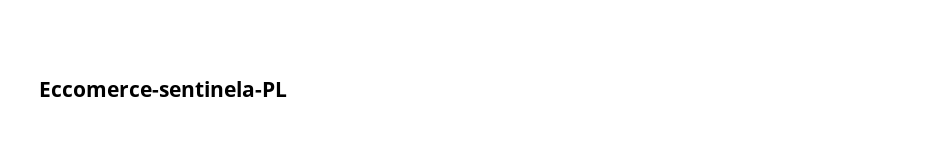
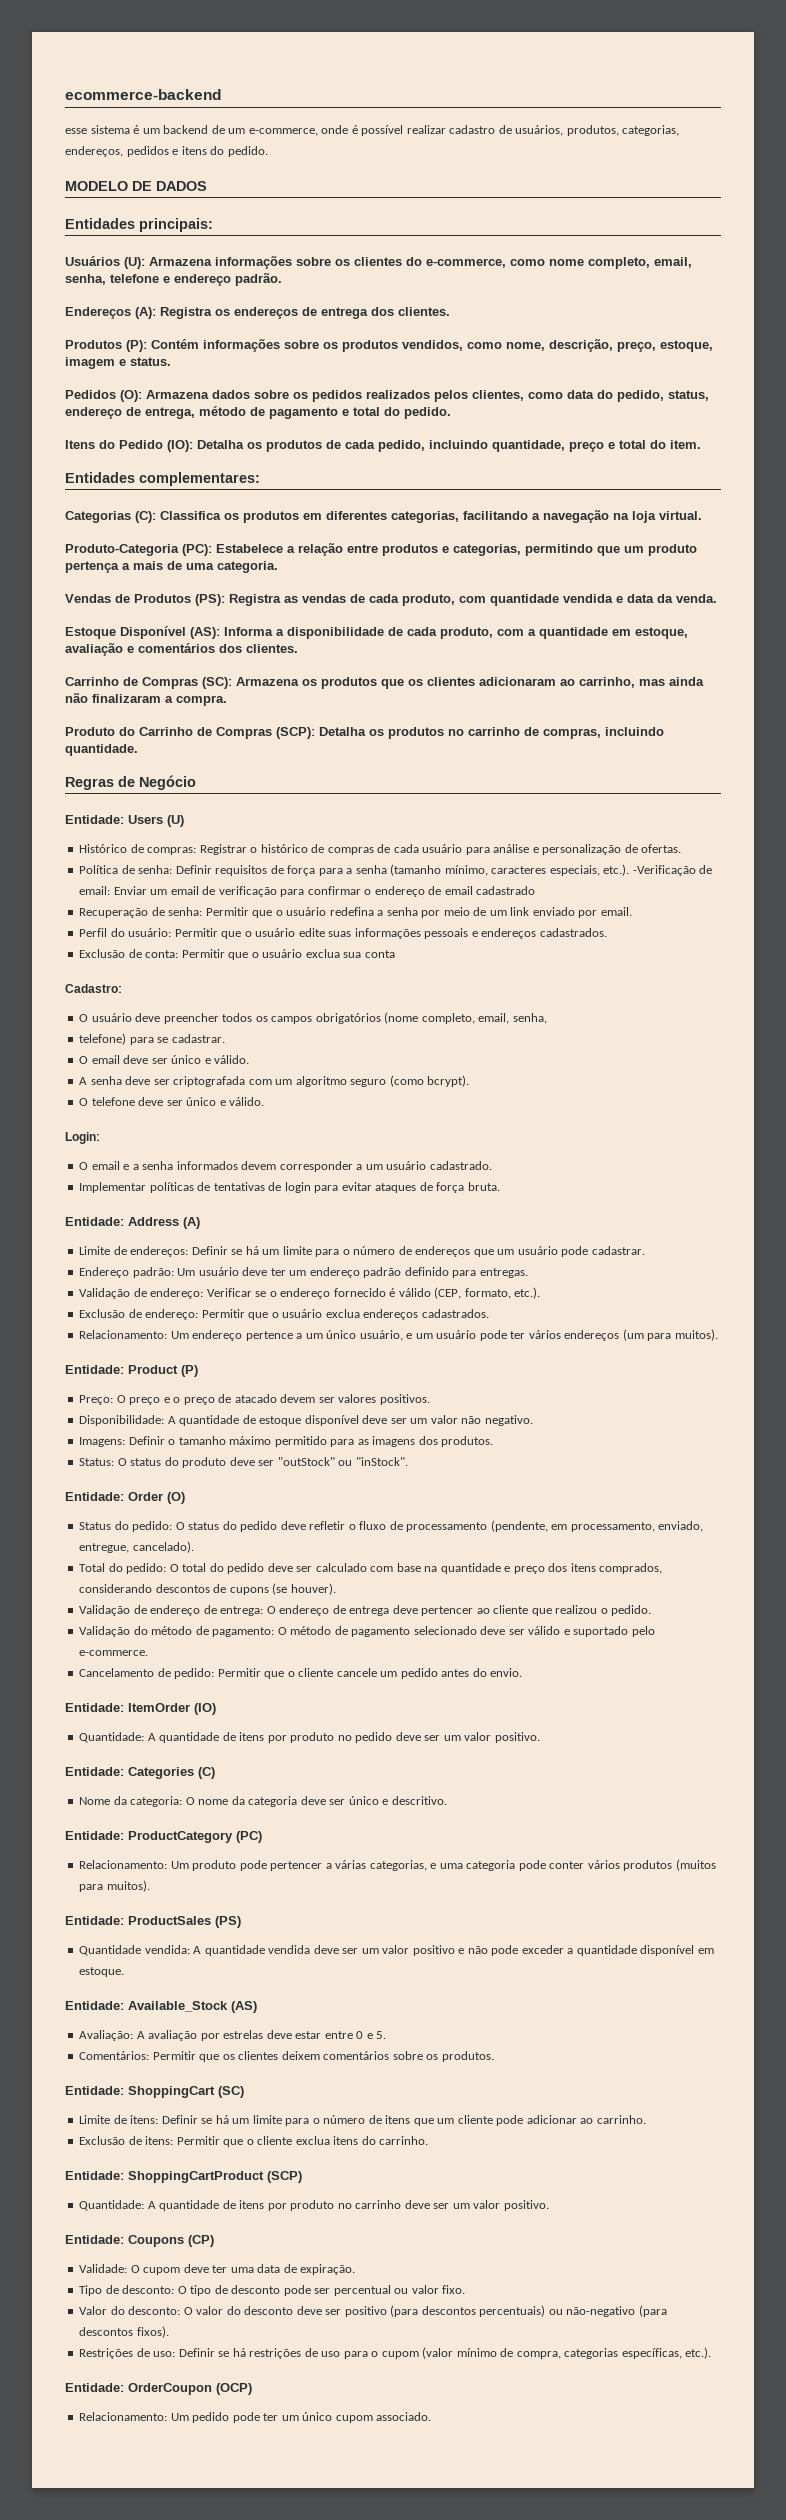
[39,81,287,97] Eccomerce-sentinela-PL -> [65,89,221,100] [65,125,680,136] [65,146,268,157] [65,181,207,191] [65,218,213,232] [65,256,692,269] [65,273,282,286] [65,307,450,319] [65,339,713,352] [65,357,171,369] [65,390,709,402] [65,406,451,419] [65,440,701,452] [65,472,260,486] [65,510,702,523] [65,543,697,556] [65,561,278,573] [65,594,717,606] [65,626,688,639] [65,643,298,656] [65,677,704,689] [65,693,227,706] [65,727,664,739] [65,744,138,756] [65,775,196,790] [65,815,184,827] [79,844,682,855] [79,864,713,876] [79,886,536,897] [79,907,632,918] [79,928,607,939] [79,949,395,960] [65,984,122,993] [79,1012,547,1024] [79,1033,225,1045] [79,1055,250,1064] [79,1075,470,1087] [79,1097,265,1106] [65,1132,100,1144] [79,1161,492,1172] [79,1182,500,1193] [65,1217,200,1229] [79,1246,645,1257] [79,1267,528,1278] [79,1287,541,1299] [79,1309,489,1320] [79,1329,718,1341] [65,1365,198,1377] [79,1394,430,1405] [79,1415,533,1426] [79,1436,494,1447] [79,1457,408,1468] [65,1492,185,1504] [79,1520,704,1532] [79,1541,194,1553] [79,1563,663,1574] [79,1583,336,1595] [79,1605,652,1616] [79,1626,655,1637] [79,1650,149,1656] [79,1668,523,1679] [65,1703,216,1715] [79,1732,540,1743] [65,1767,215,1779] [79,1796,447,1807] [65,1831,262,1843] [79,1859,716,1871] [79,1880,150,1892] [65,1916,241,1928] [79,1945,714,1956] [79,1967,125,1977] [65,2001,257,2013] [79,2030,387,2041] [79,2051,494,2062] [65,2086,244,2098] [79,2115,646,2126] [79,2136,429,2147] [65,2171,302,2183] [79,2200,549,2211] [65,2235,214,2247] [79,2264,356,2275] [79,2285,466,2296] [79,2305,667,2317] [79,2326,169,2338] [79,2347,712,2359] [65,2383,252,2395] [79,2412,432,2423] ecommerce-backend // esse sistema é um backend de um e-commerce, onde é possível realizar cadastro de usuários, produtos, categorias, endereços, pedidos e itens do pedido. // MODELO DE DADOS // Entidades principais: // Usuários (U): Armazena informações sobre os clientes do e-commerce, como nome completo, email, senha, telefone e endereço padrão. // Endereços (A): Registra os endereços de entrega dos clientes. // Produtos (P): Contém informações sobre os produtos vendidos, como nome, descrição, preço, estoque, imagem e status. // Pedidos (O): Armazena dados sobre os pedidos realizados pelos clientes, como data do pedido, status, endereço de entrega, método de pagamento e total do pedido. // Itens do Pedido (IO): Detalha os produtos de cada pedido, incluindo quantidade, preço e total do item. // Entidades complementares: // Categorias (C): Classifica os produtos em diferentes categorias, facilitando a navegação na loja virtual. // Produto-Categoria (PC): Estabelece a relação entre produtos e categorias, permitindo que um produto pertença a mais de uma categoria. // Vendas de Produtos (PS): Registra as vendas de cada produto, com quantidade vendida e data da venda. // Estoque Disponível (AS): Informa a disponibilidade de cada produto, com a quantidade em estoque, avaliação e comentários dos clientes. // Carrinho de Compras (SC): Armazena os produtos que os clientes adicionaram ao carrinho, mas ainda não finalizaram a compra. // Produto do Carrinho de Compras (SCP): Detalha os produtos no carrinho de compras, incluindo quantidade. // Regras de Negócio // Entidade: Users (U) // Histórico de compras: Registrar o histórico de compras de cada usuário para análise e personalização de ofertas. // Política de senha: Definir requisitos de força para a senha (tamanho mínimo, caracteres especiais, etc.). -Verificação de email: Enviar um email de verificação para confirmar o endereço de email cadastrado // Recuperação de senha: Permitir que o usuário redefina a senha por meio de um link enviado por email. // Perfil do usuário: Permitir que o usuário edite suas informações pessoais e endereços cadastrados. // Exclusão de conta: Permitir que o usuário exclua sua conta // Cadastro: // O usuário deve preencher todos os campos obrigatórios (nome completo, email, senha, // telefone) para se cadastrar. // O email deve ser único e válido. // A senha deve ser criptografada com um algoritmo seguro (como bcrypt). // O telefone deve ser único e válido. // Login: // O email e a senha informados devem corresponder a um usuário cadastrado. // Implementar políticas de tentativas de login para evitar ataques de força bruta. // Entidade: Address (A) // Limite de endereços: Definir se há um limite para o número de endereços que um usuário pode cadastrar. // Endereço padrão: Um usuário deve ter um endereço padrão definido para entregas. // Validação de endereço: Verificar se o endereço fornecido é válido (CEP, formato, etc.). // Exclusão de endereço: Permitir que o usuário exclua endereços cadastrados. // Relacionamento: Um endereço pertence a um único usuário, e um usuário pode ter vários endereços (um para muitos). // Entidade: Product (P) // Preço: O preço e o preço de atacado devem ser valores positivos. // Disponibilidade: A quantidade de estoque disponível deve ser um valor não negativo. // Imagens: Definir o tamanho máximo permitido para as imagens dos produtos. // Status: O status do produto deve ser "outStock" ou "inStock". // Entidade: Order (O) // Status do pedido: O status do pedido deve refletir o fluxo de processamento (pendente, em processamento, enviado, entregue, cancelado). // Total do pedido: O total do pedido deve ser calculado com base na quantidade e preço dos itens comprados, considerando descontos de cupons (se houver). // Validação de endereço de entrega: O endereço de entrega deve pertencer ao cliente que realizou o pedido. // Validação do método de pagamento: O método de pagamento selecionado deve ser válido e suportado pelo e-commerce. // Cancelamento de pedido: Permitir que o cliente cancele um pedido antes do envio. // Entidade: ItemOrder (IO) // Quantidade: A quantidade de itens por produto no pedido deve ser um valor positivo. // Entidade: Categories (C) // Nome da categoria: O nome da categoria deve ser único e descritivo. // Entidade: ProductCategory (PC) // Relacionamento: Um produto pode pertencer a várias categorias, e uma categoria pode conter vários produtos (muitos para muitos). // Entidade: ProductSales (PS) // Quantidade vendida: A quantidade vendida deve ser um valor positivo e não pode exceder a quantidade disponível em estoque. // Entidade: Available_Stock (AS) // Avaliação: A avaliação por estrelas deve estar entre 0 e 5. // Comentários: Permitir que os clientes deixem comentários sobre os produtos. // Entidade: ShoppingCart (SC) // Limite de itens: Definir se há um limite para o número de itens que um cliente pode adicionar ao carrinho. // Exclusão de itens: Permitir que o cliente exclua itens do carrinho. // Entidade: ShoppingCartProduct (SCP) // Quantidade: A quantidade de itens por produto no carrinho deve ser um valor positivo. // Entidade: Coupons (CP) // Validade: O cupom deve ter uma data de expiração. // Tipo de desconto: O tipo de desconto pode ser percentual ou valor fixo. // Valor do desconto: O valor do desconto deve ser positivo (para descontos percentuais) ou não-negativo (para descontos fixos). // Restrições de uso: Definir se há restrições de uso para o cupom (valor mínimo de compra, categorias específicas, etc.). // Entidade: OrderCoupon (OCP) // Relacionamento: Um pedido pode ter um único cupom associado.

